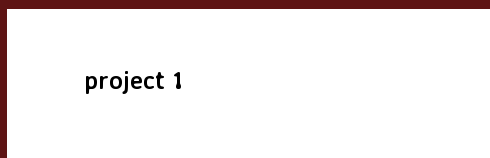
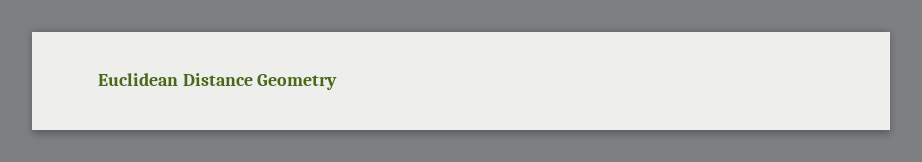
[84,71,183,94] project 1 -> [98,73,338,90] Euclidean Distance Geometry

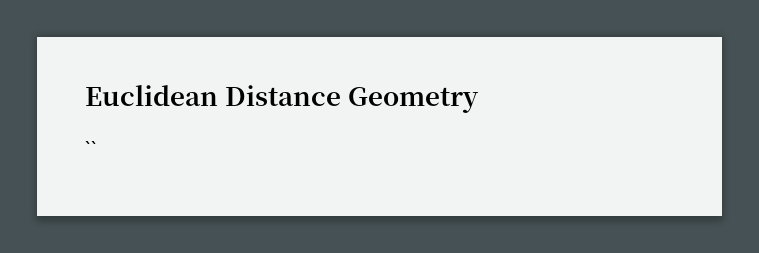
(338, 82) none -> [85,141,97,156] // ``

